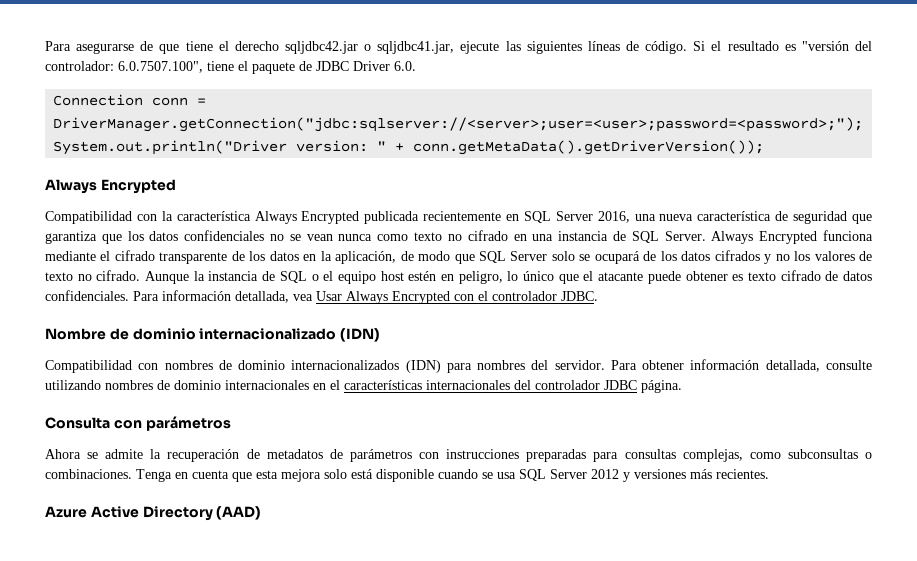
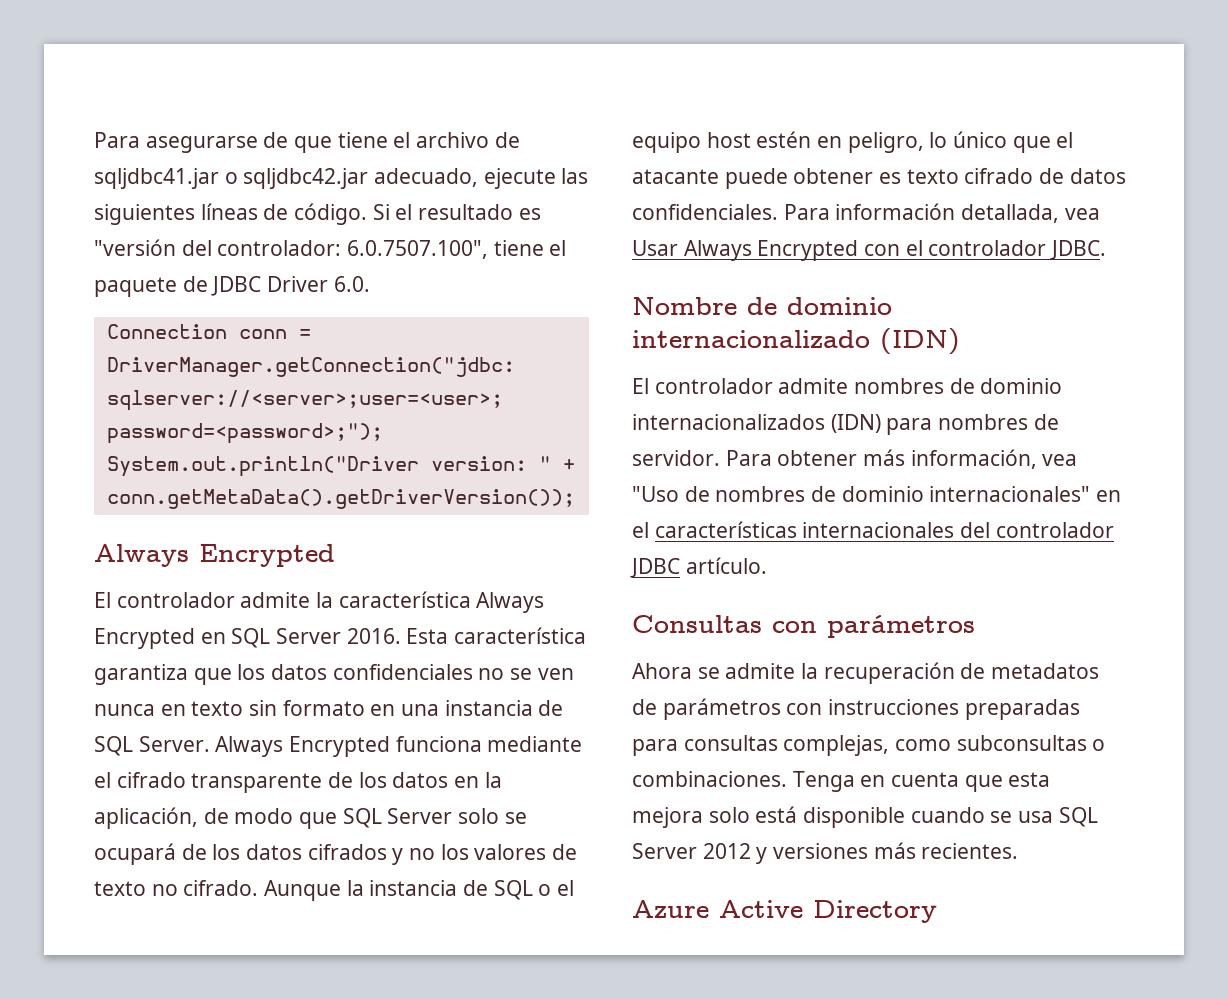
[234,41,455,54] derecho sqljdbc42.jar o sqljdbc41.jar, -> [416,132,520,148] [94,168,479,189] archivo de sqljdbc41.jar o sqljdbc42.jar adecuado,
[45,211,157,224] Compatibilidad con -> [94,592,311,608] El controlador admite
[364,211,502,224] publicada recientemente -> (195, 638) none
[597,211,872,224] 2016, una nueva característica de seguridad que -> [346,627,587,644] 2016. Esta característica
[306,230,508,241] vean nunca como texto no cifrado -> [537,668,574,680] [94,700,365,716] ven nunca en texto sin formato
[45,360,159,373] Compatibilidad con -> [632,378,849,394] El controlador admite
[531,360,549,370] del -> [1033,414,1059,430] de
[690,359,872,372] [45,380,309,390] información detallada, consulte utilizando nombres de dominio internacionales -> [863,449,1078,469] [632,486,1091,502] más información, vea "Uso de nombres de dominio internacionales"
[641,380,682,393] [45,417,110,429] página. // Consulta -> [685,557,767,574] [632,615,762,633] artículo. // Consultas
[216,506,262,520] (AAD) -> (937, 911) none

